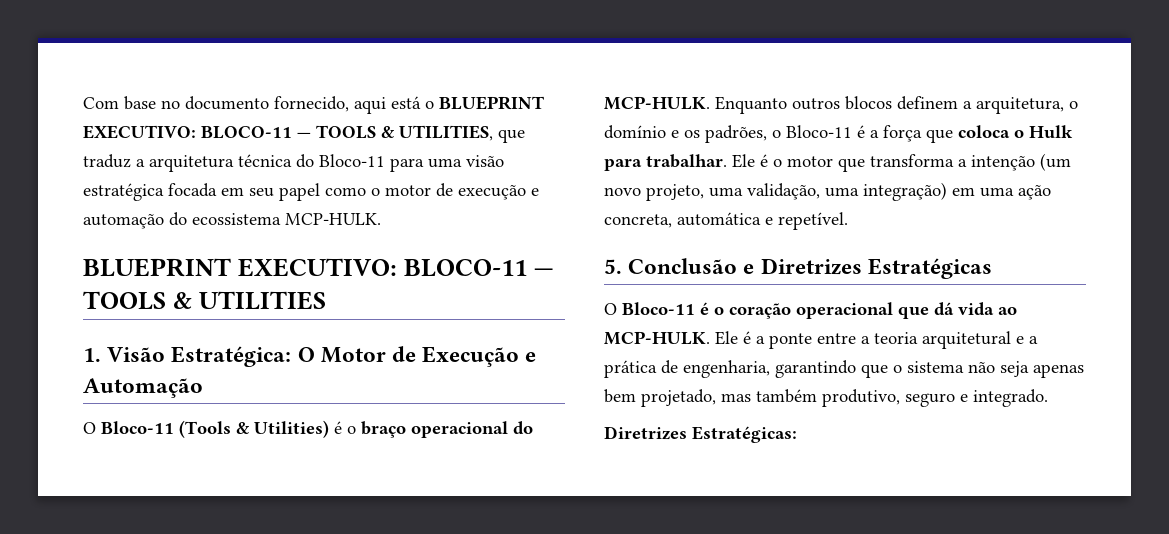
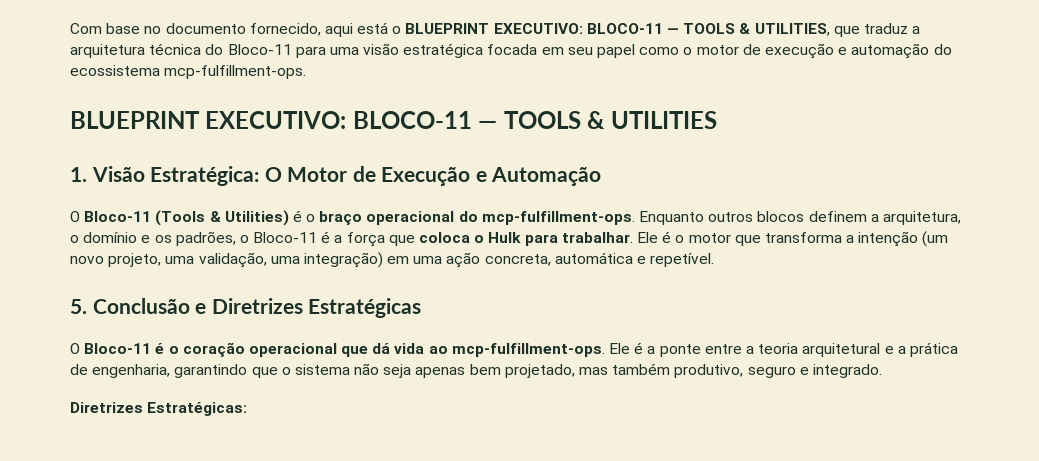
[285,213,381,225] MCP-HULK. -> [164,65,307,79] mcp-fulfillment-ops.
[604,96,710,110] MCP-HULK. -> [481,211,635,225] mcp-fulfillment-ops.
[604,331,710,345] MCP-HULK. -> [451,343,605,357] mcp-fulfillment-ops.

